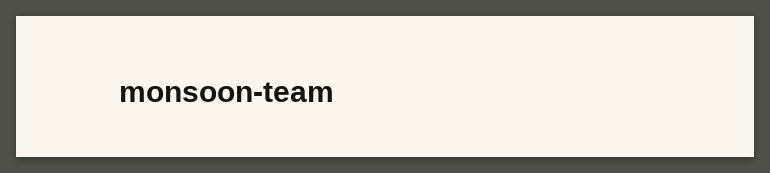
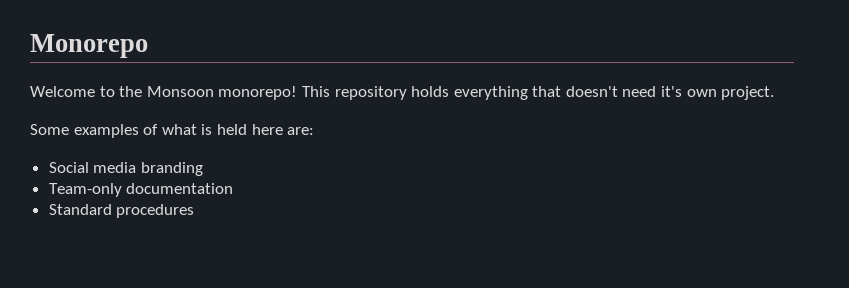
[119,82,334,102] monsoon-team -> [30,34,148,58] [30,86,775,100] [30,124,315,138] [48,162,203,176] [48,183,234,197] [48,204,195,218] Monorepo // Welcome to the Monsoon monorepo! This repository holds everything that doesn't need it's own project. // Some examples of what is held here are: // Social media branding // Team-only documentation // Standard procedures

